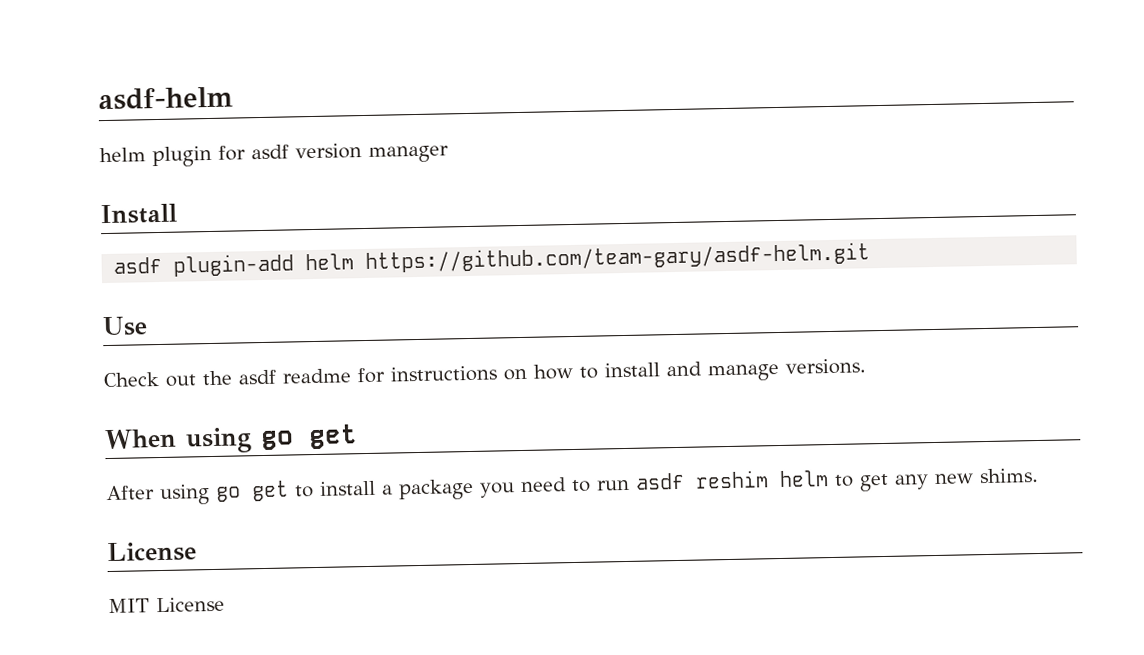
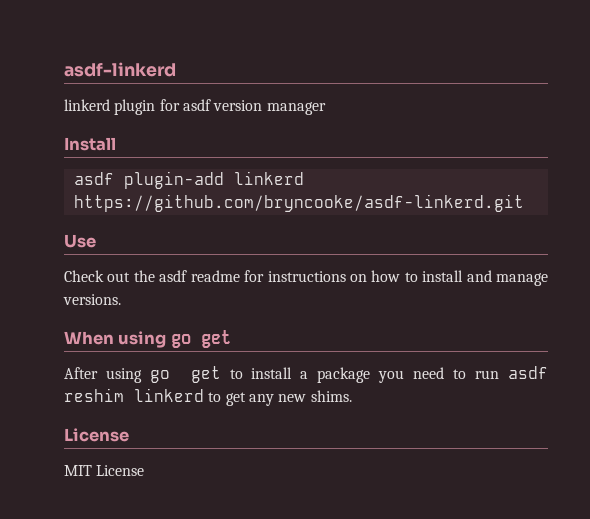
[98,86,234,111] [99,147,146,163] asdf-helm // helm -> [64,62,176,77] [64,99,110,111] asdf-linkerd // linkerd
[305,242,871,273] helm https://github.com/team-gary/asdf-helm.git -> [233,171,304,185] [73,194,524,212] linkerd https://github.com/bryncooke/asdf-linkerd.git
[779,470,829,487] helm -> [134,388,204,402] linkerd

